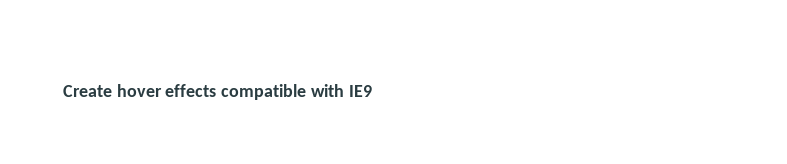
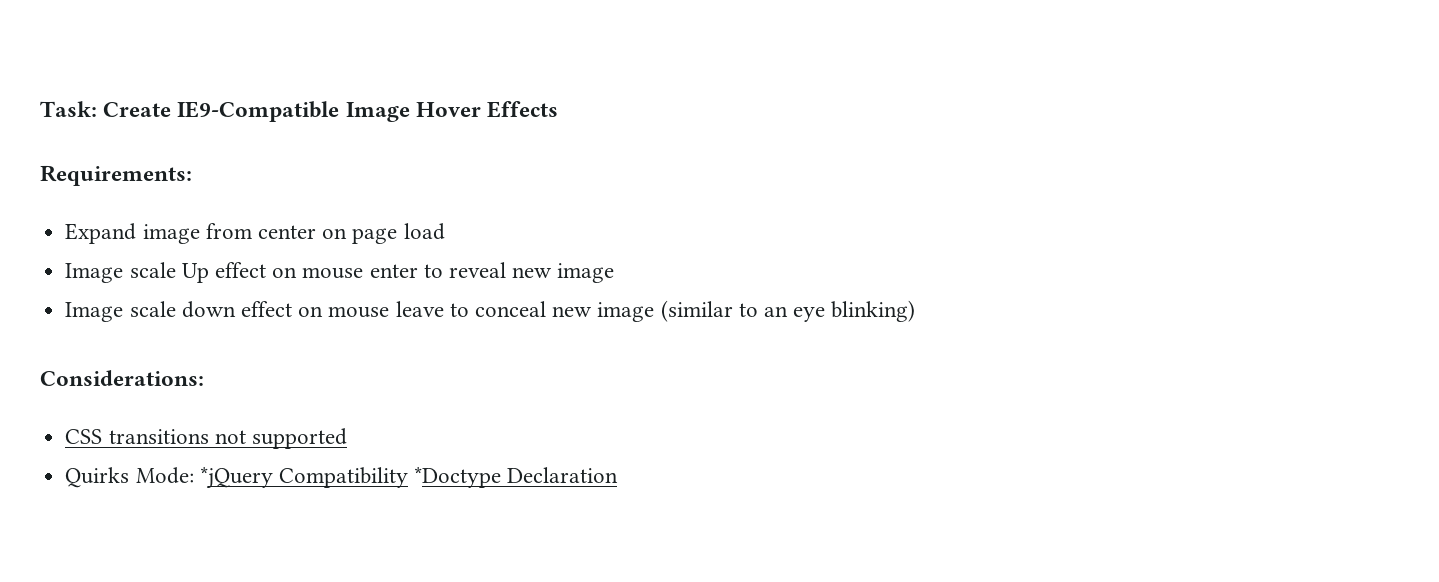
[63,84,372,100] Create hover effects compatible with IE9 -> [40,101,559,122] [40,165,192,186] [65,223,445,244] [65,262,615,283] [65,300,916,322] [40,370,204,386] [65,428,347,449] [65,466,619,489] Task: Create IE9-Compatible Image Hover Effects // Requirements: // Expand image from center on page load // Image scale Up effect on mouse enter to reveal new image // Image scale down effect on mouse leave to conceal new image (similar to an eye blinking) // Considerations: // CSS transitions not supported // Quirks Mode: *jQuery Compatibility *Doctype Declaration

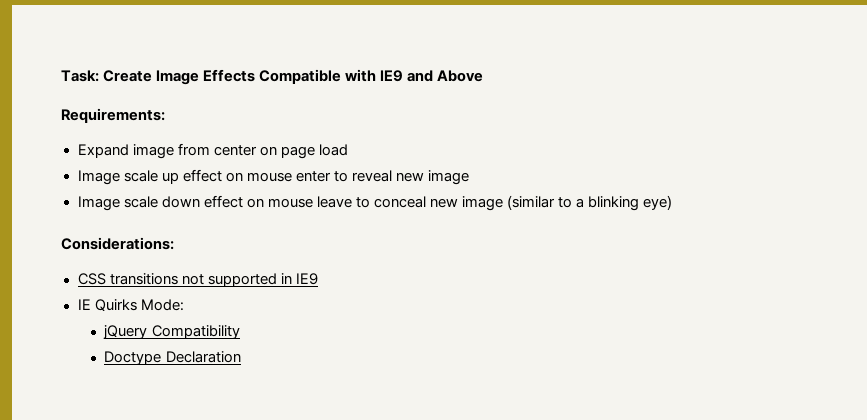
[177,101,559,122] IE9-Compatible Image Hover Effects -> [156,69,484,85] Image Effects Compatible with IE9 and Above
[181,263,209,283] Up -> [161,172,179,184] up
[764,300,916,322] an eye blinking) -> [576,195,673,211] a blinking eye)
(347, 438) // -> [280,273,318,285] [77,299,91,310] in IE9 // IE
[199,466,273,489] *jQuery -> [103,325,148,339] // jQuery
[414,466,502,488] *Doctype -> [104,351,162,365] // Doctype

